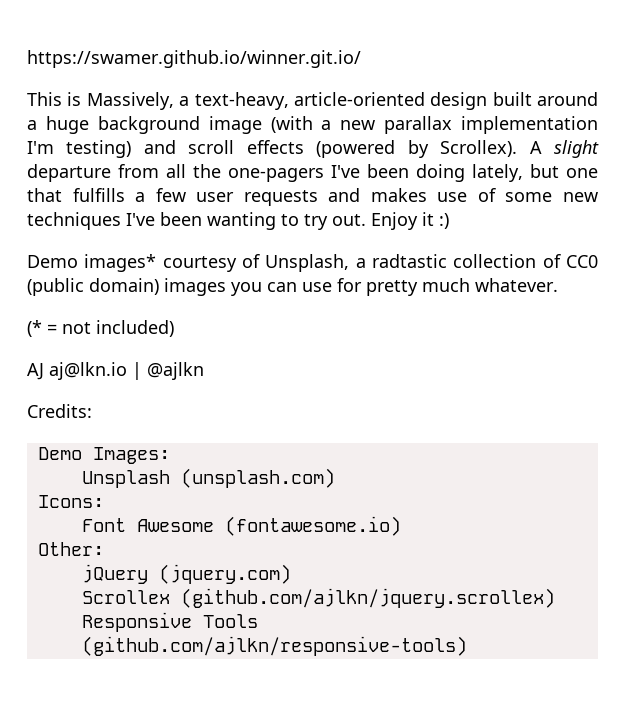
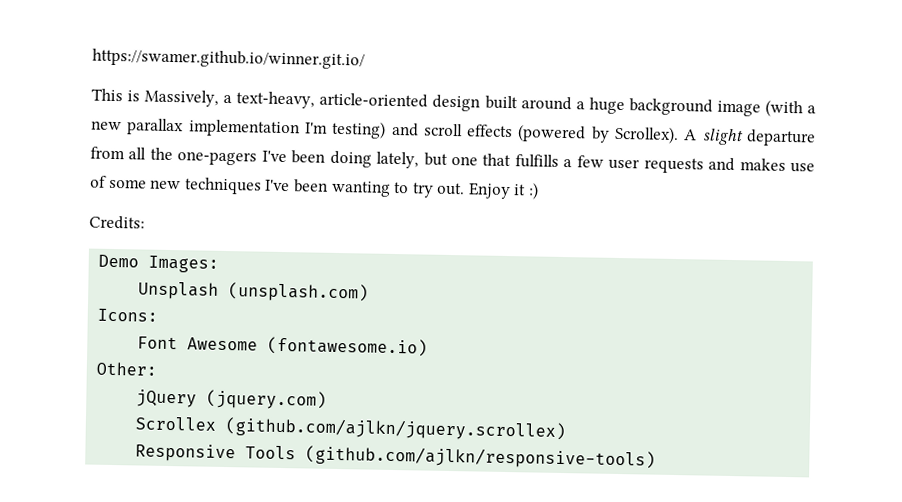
[27,254,598,272] [27,278,558,296] [27,320,174,337] [27,362,204,380] // Demo images* courtesy of Unsplash, a radtastic collection of CC0 (public domain) images you can use for pretty much whatever. // (* = not included) // AJ aj@lkn.io | @ajlkn -> (540, 191) none

